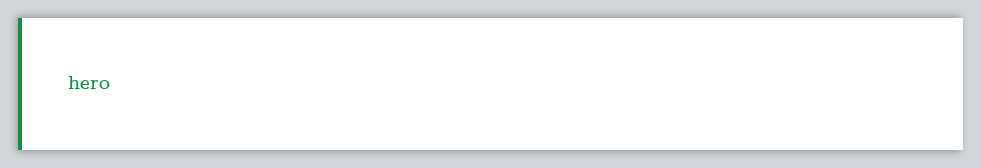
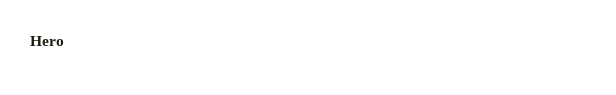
[68,76,110,89] hero -> [30,36,64,46] Hero

